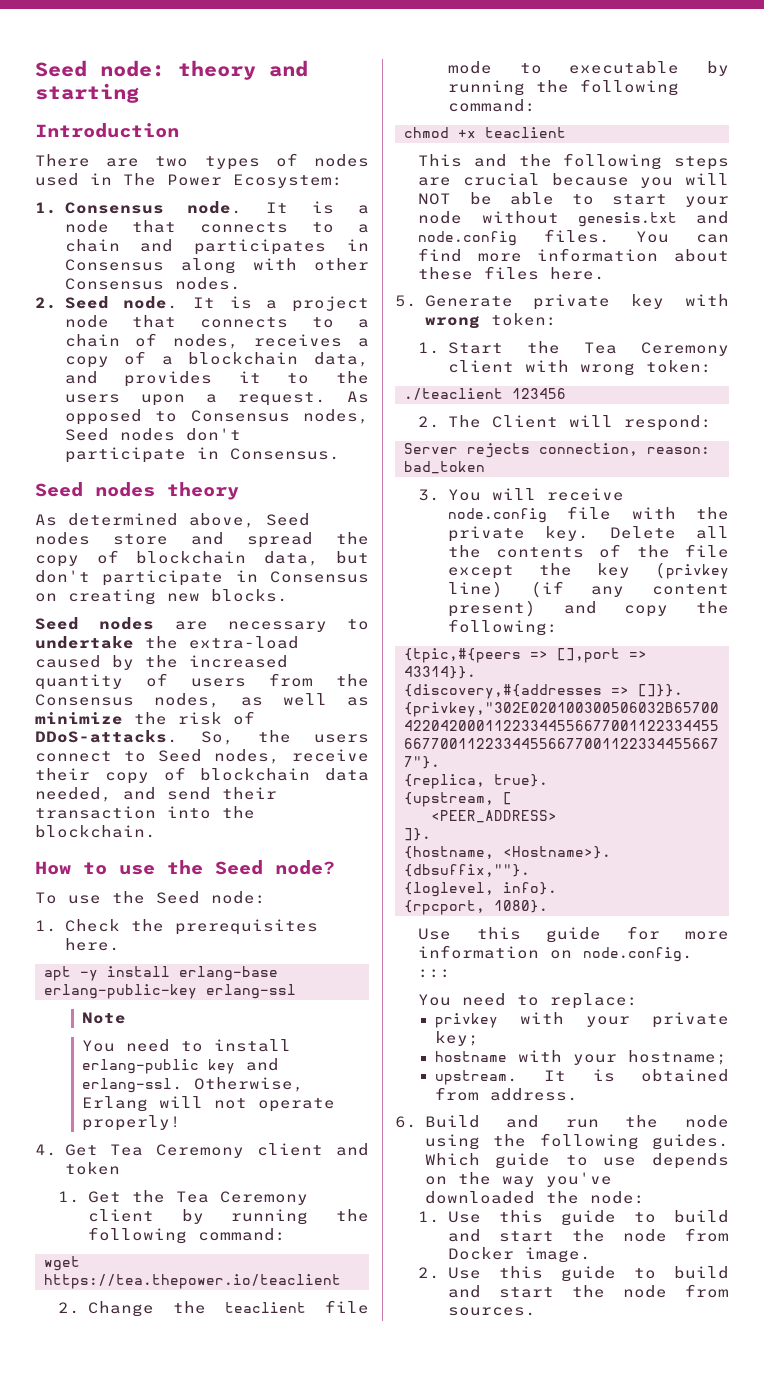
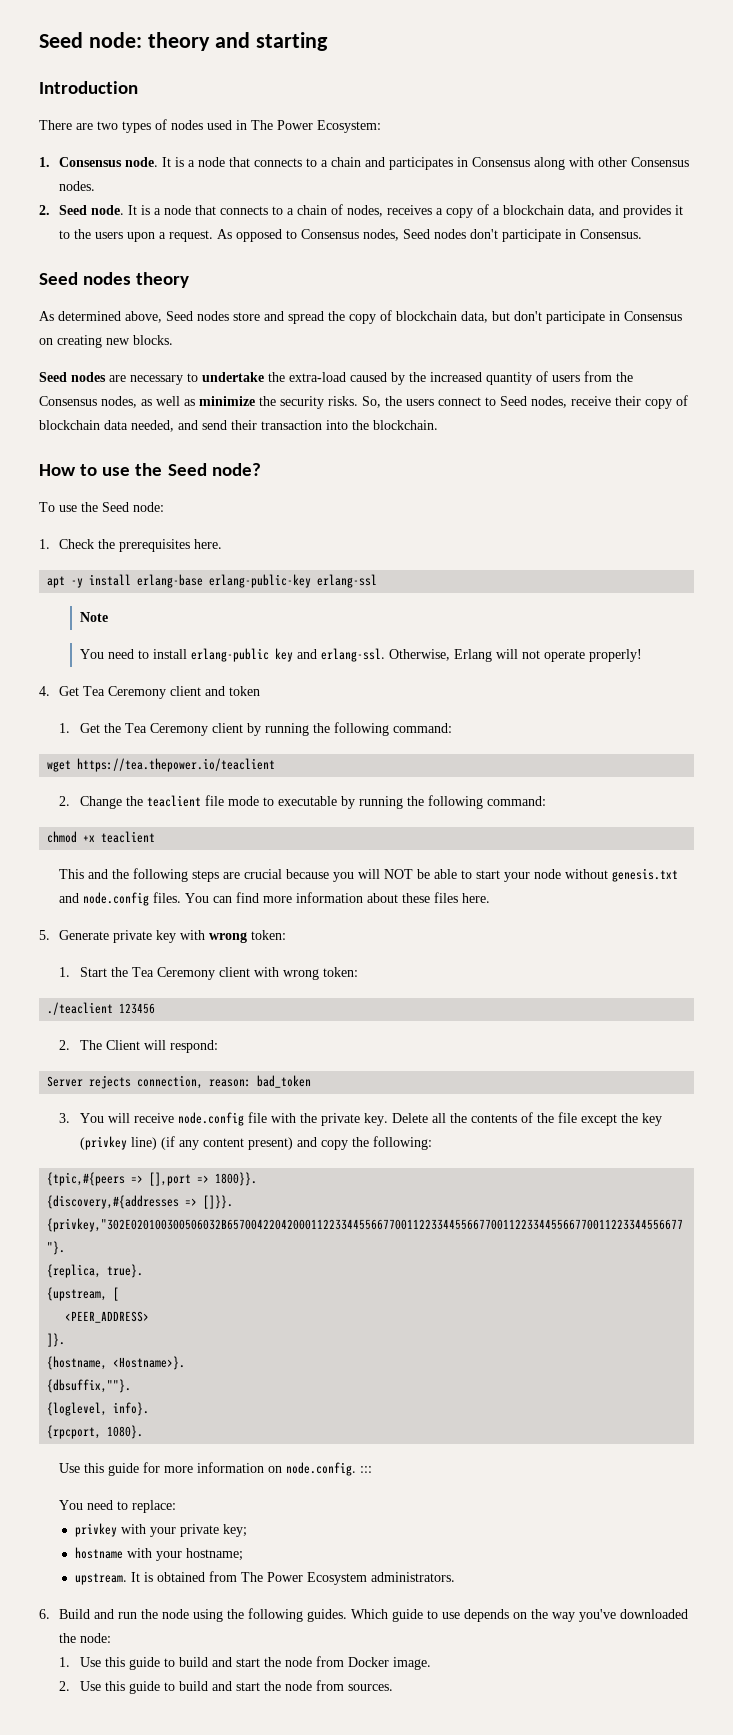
[291,296,369,312] project -> (162, 211) none
[178,711,255,725] [35,730,178,743] risk of DDoS-attacks. -> [280,396,358,409] security risks.
[404,666,476,679] 43314}}. -> [215,1172,258,1186] 1800}}.
[489,1088,578,1101] address. -> [240,1572,455,1585] The Power Ecosystem administrators.

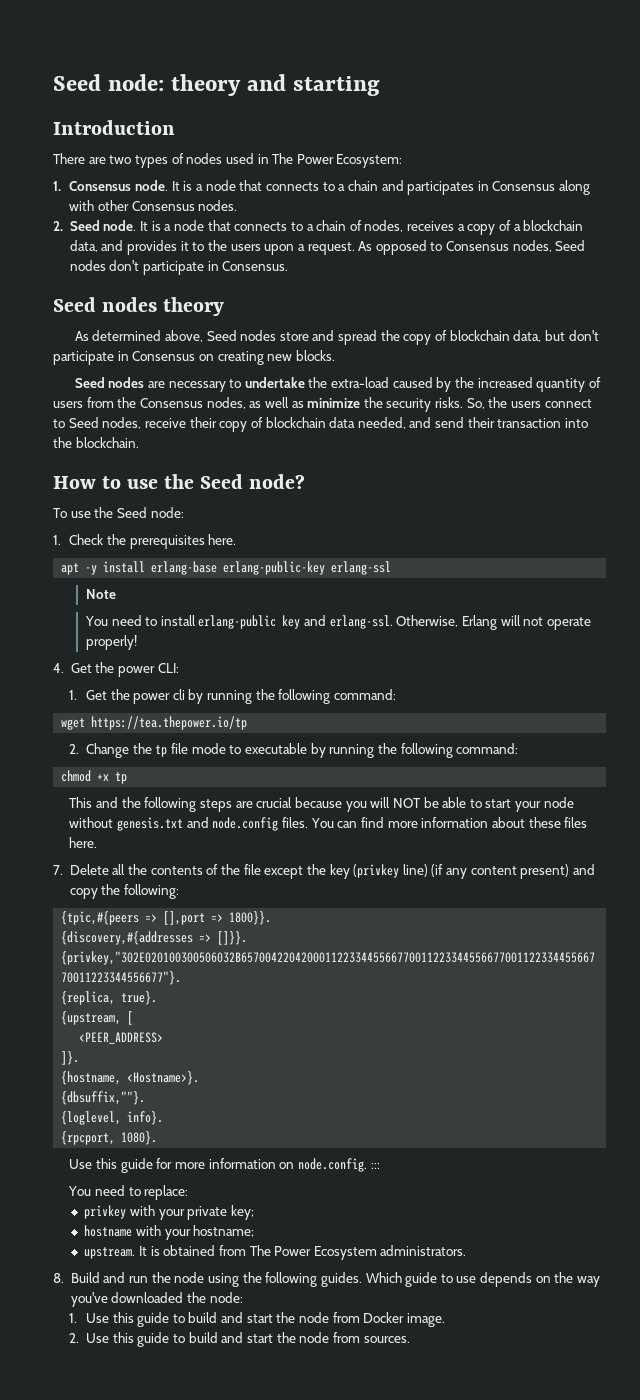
[83,686,261,699] Tea Ceremony client and token -> [95,662,179,677] the power CLI:
[124,723,243,736] Tea Ceremony client -> [133,689,185,704] power cli
[77,758,276,772] https://tea.thepower.io/teaclient -> [91,716,248,730] https://tea.thepower.io/tp
[146,795,201,807] teaclient -> [155,745,168,757] tp
[101,831,156,843] teaclient -> [115,772,128,784] tp
[39,930,287,943] [59,967,358,980] [47,1002,156,1015] [59,1040,218,1053] [47,1075,312,1089] [59,1112,388,1126] 5. Generate private key with wrong token: // 1. Start the Tea Ceremony client with wrong token: // ./teaclient 123456 // 2. The Client will respond: // Server rejects connection, reason: bad_token // 3. You will receive node.config file with the private key. -> [53,865,63,875] 7.
[39,1609,50,1619] 6. -> [53,1273,64,1283] 8.

